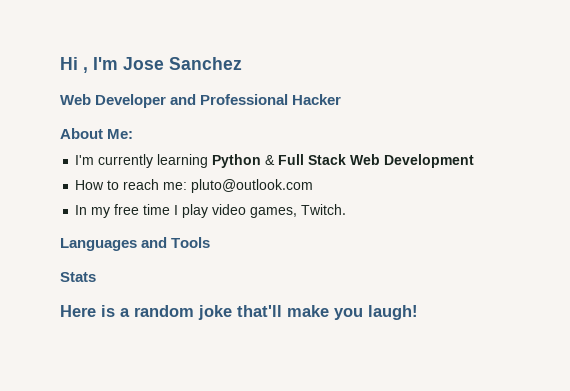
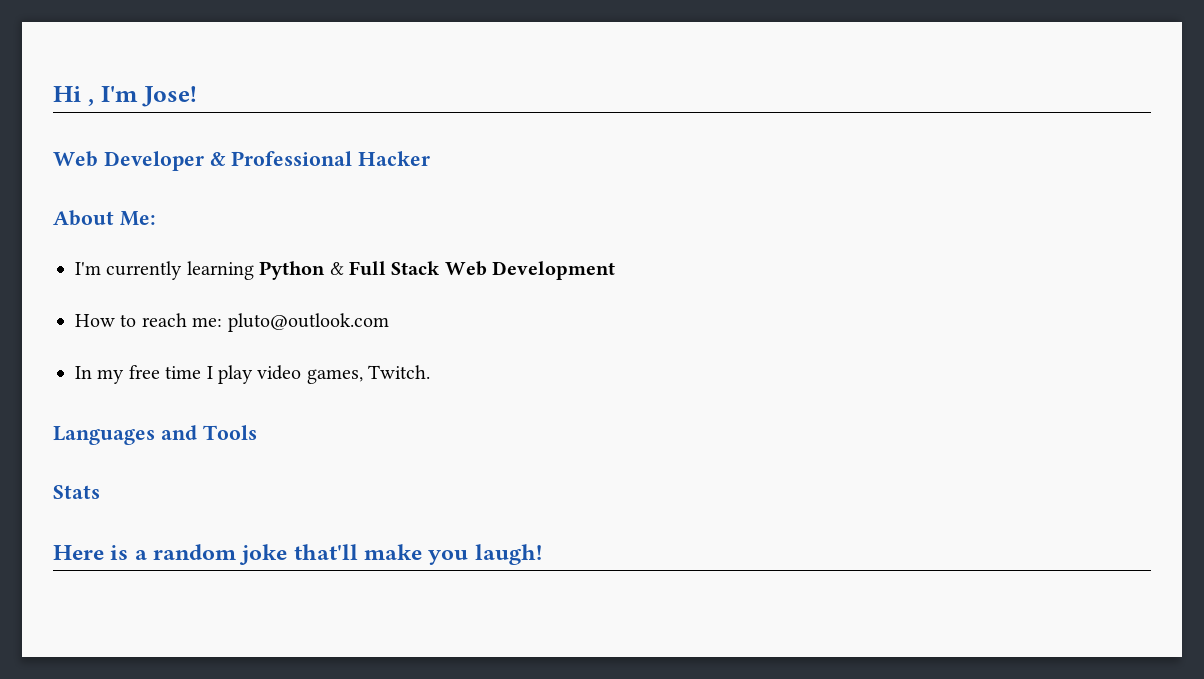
[123,57,242,70] Jose Sanchez -> [142,86,198,107] Jose!
[170,94,197,105] and -> [209,152,226,166] &

